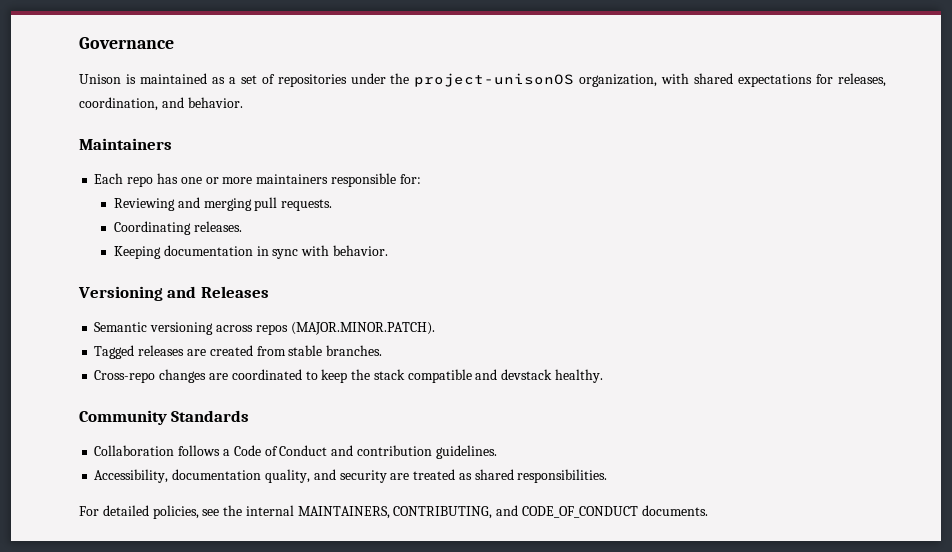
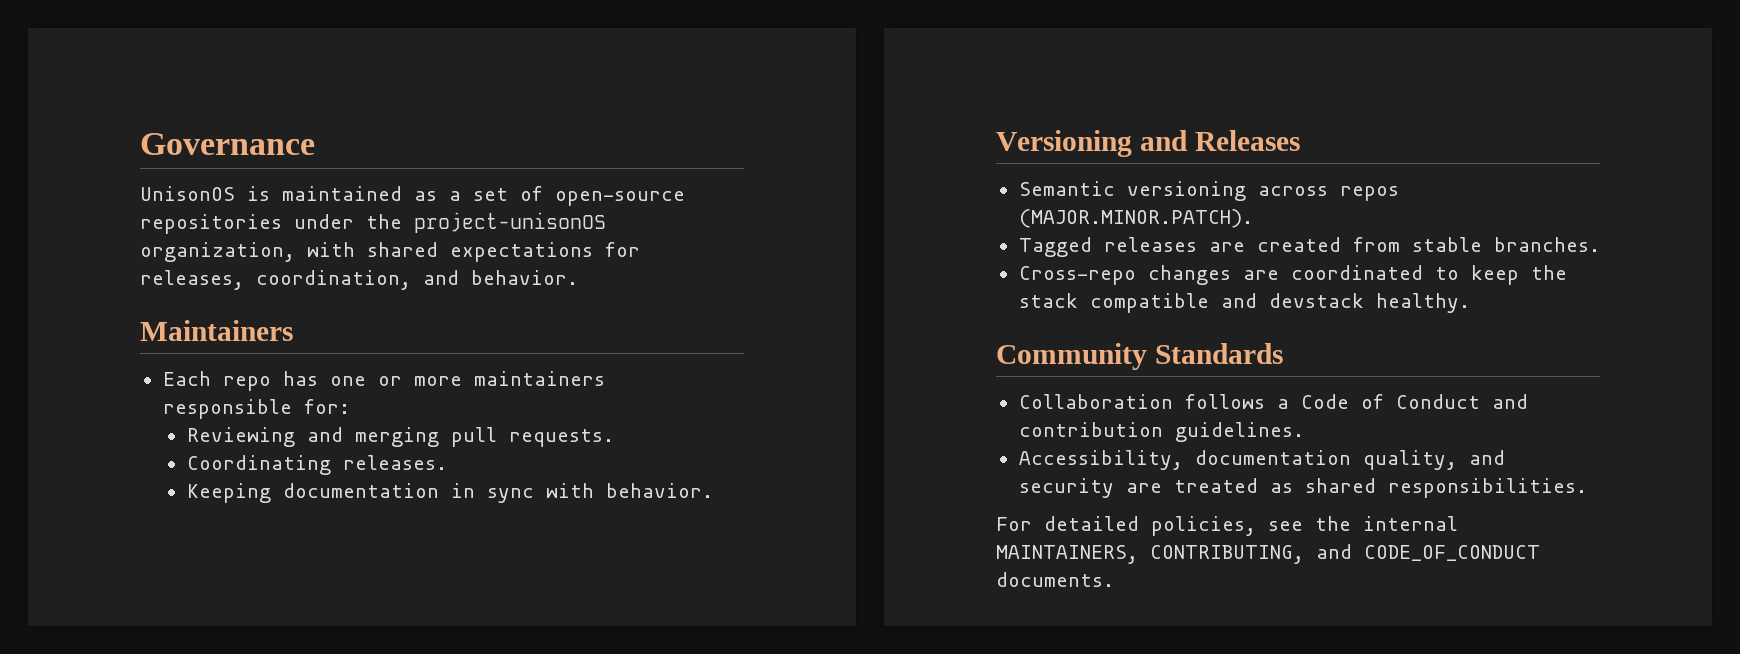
[79,74,121,84] Unison -> [140,186,235,201] UnisonOS
(275, 79) none -> [555,191,685,206] open-source

